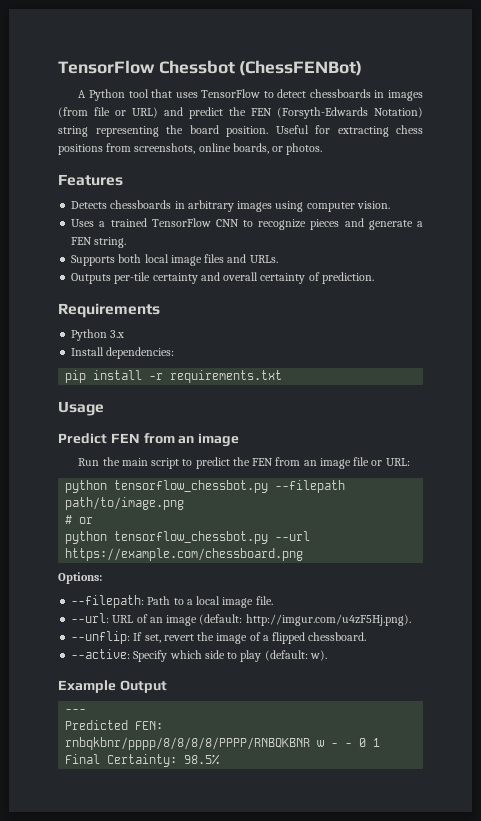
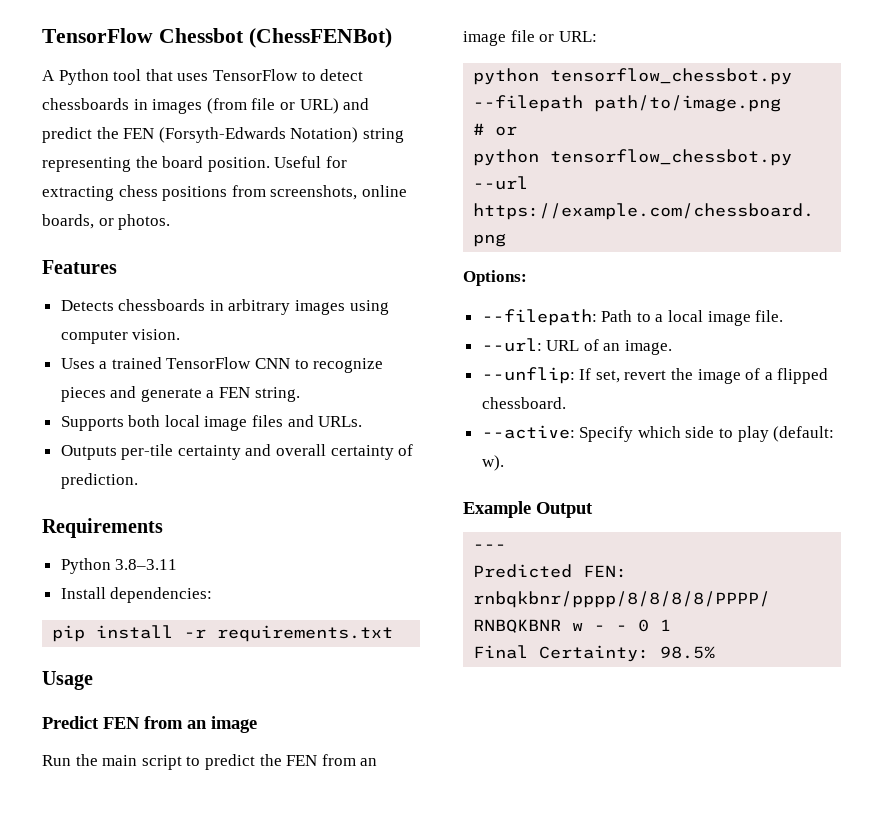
[110,330,125,338] 3.x -> [115,559,178,570] 3.8–3.11
[166,614,411,626] image (default: http://imgur.com/u4zF5Hj.png). -> [625,340,673,355] image.

